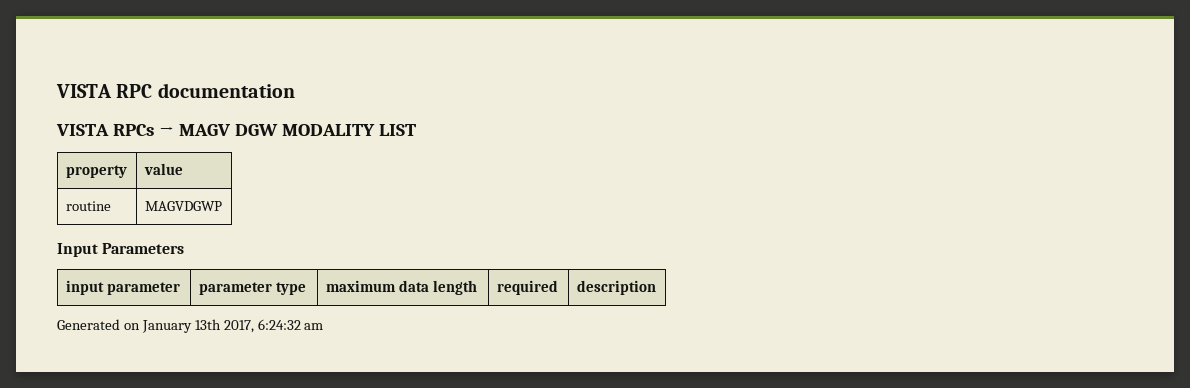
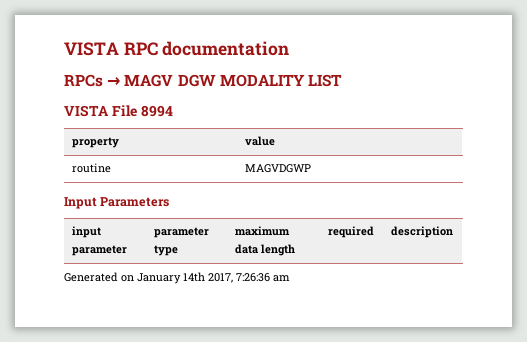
[56,124,109,136] VISTA -> (290, 48) none
(416, 130) none -> [64,105,173,117] // VISTA File 8994
[194,319,301,333] 13th 2017, 6:24:32 -> [183,272,270,283] 14th 2017, 7:26:36

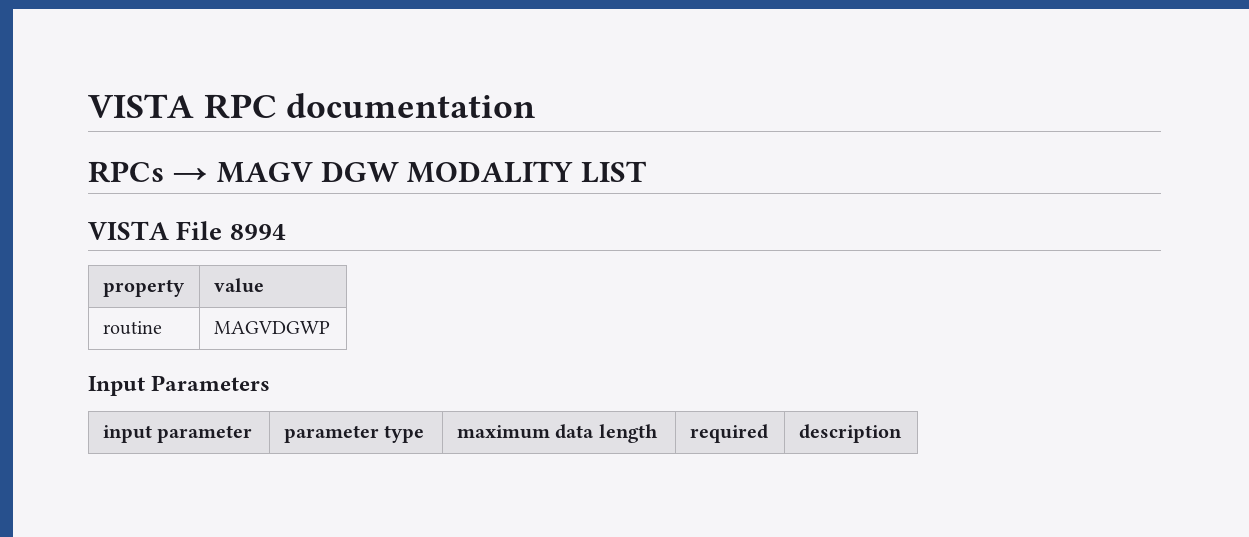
[64,272,290,284] // Generated on January 14th 2017, 7:26:36 am -> (902, 433) none

